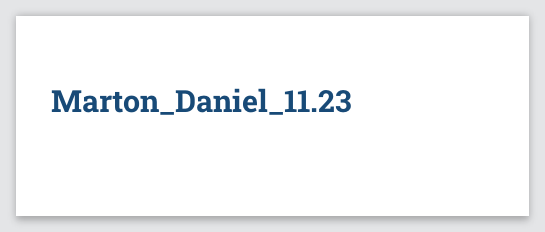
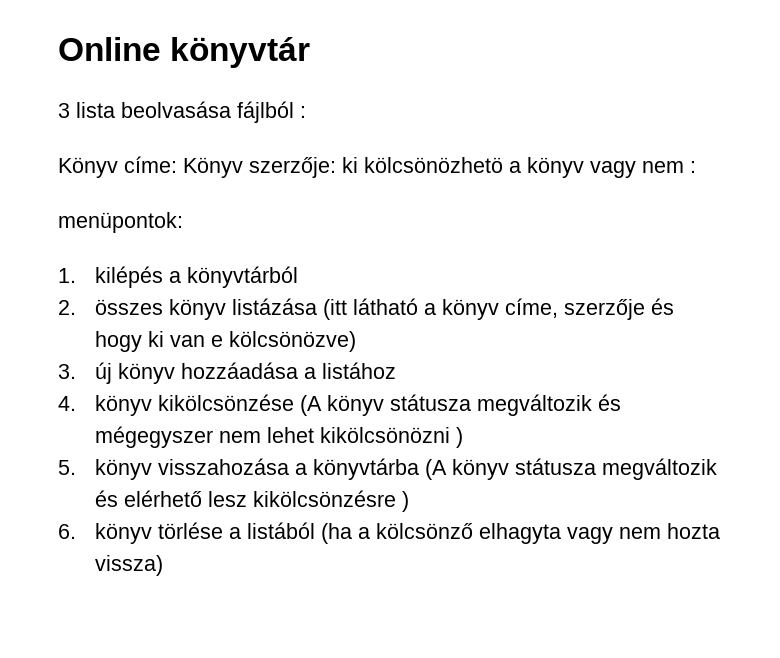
[51,88,352,115] Marton_Daniel_11.23 -> [58,37,311,68] [58,101,306,123] [58,156,696,178] [58,212,183,233] [58,266,299,288] [58,298,675,320] [95,331,357,352] [58,362,397,384] [58,394,622,416] [95,426,464,448] [58,458,718,480] [95,490,410,512] [58,522,721,544] [95,555,164,576] Online könyvtár // 3 lista beolvasása fájlból : // Könyv címe: Könyv szerzője: ki kölcsönözhetö a könyv vagy nem : // menüpontok: // 1. kilépés a könyvtárból // 2. összes könyv listázása (itt látható a könyv címe, szerzője és hogy ki van e kölcsönözve) // 3. új könyv hozzáadása a listához // 4. könyv kikölcsönzése (A könyv státusza megváltozik és mégegyszer nem lehet kikölcsönözni ) // 5. könyv visszahozása a könyvtárba (A könyv státusza megváltozik és elérhető lesz kikölcsönzésre ) // 6. könyv törlése a listából (ha a kölcsönző elhagyta vagy nem hozta vissza)

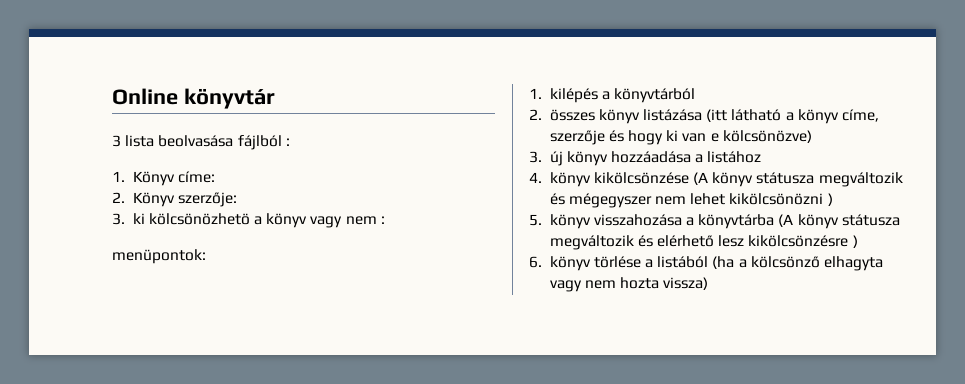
(306, 112) none -> [112,171,125,182] 1.
(177, 164) none -> [112,192,125,203] // 2.
(336, 167) none -> [112,213,125,225] // 3.

